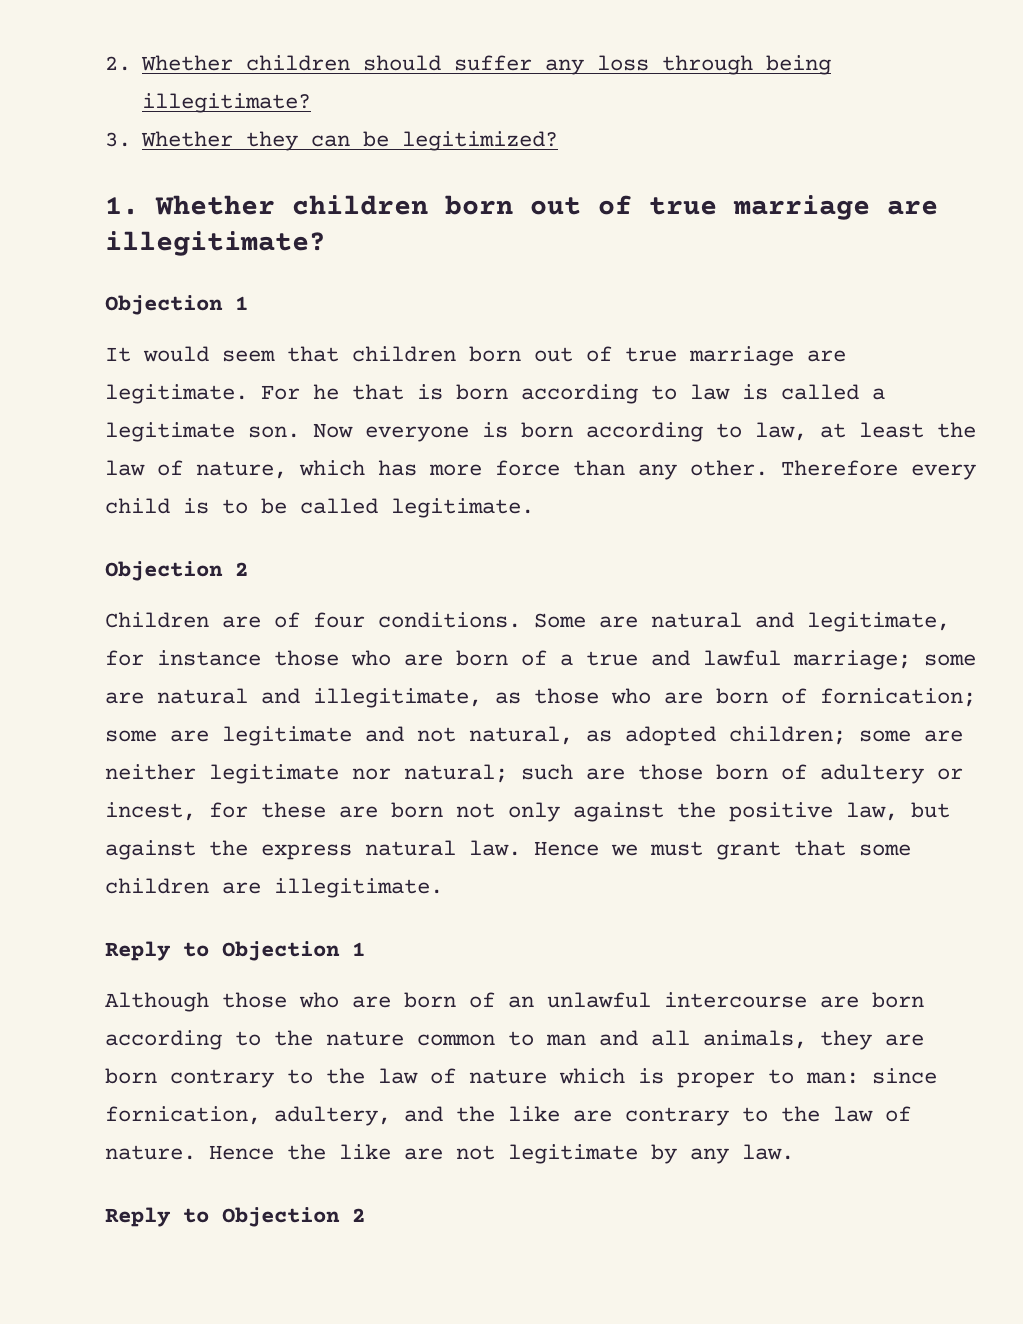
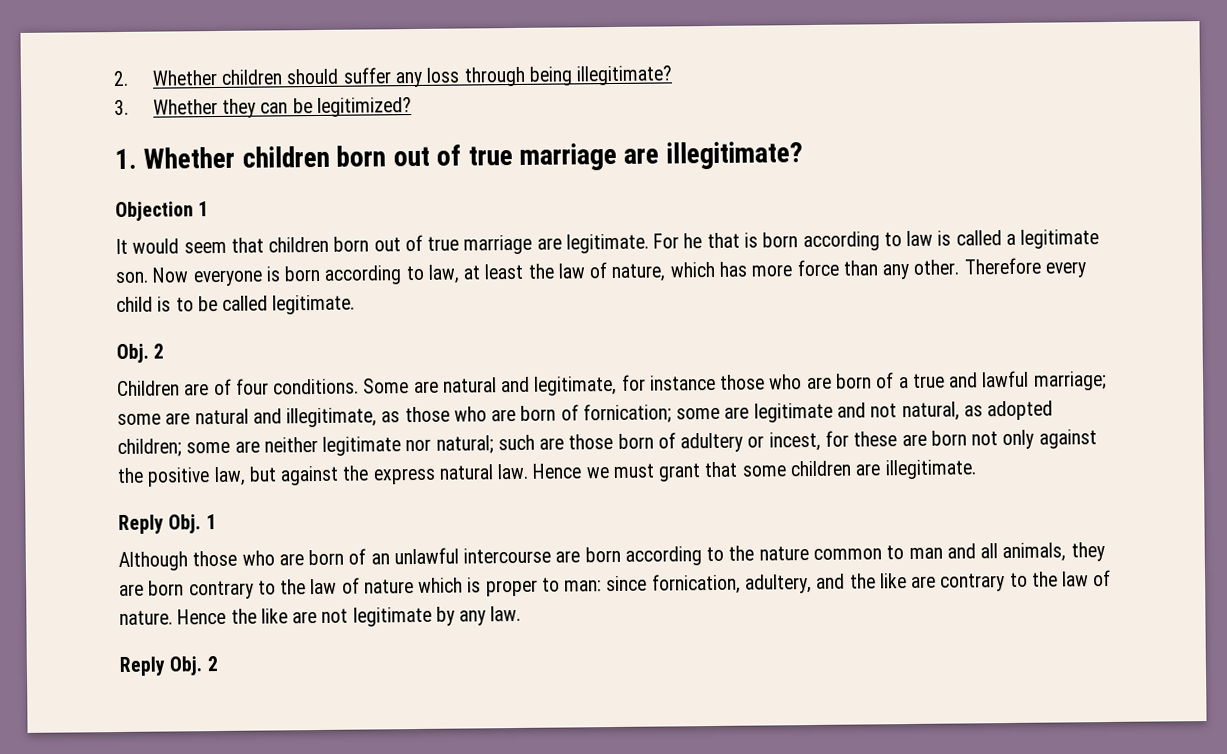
[105,561,223,581] Objection -> [116,343,149,364] Obj.
[183,941,340,961] to Objection -> [168,514,202,534] Obj.
[183,1207,340,1227] to Objection -> [169,656,203,676] Obj.

